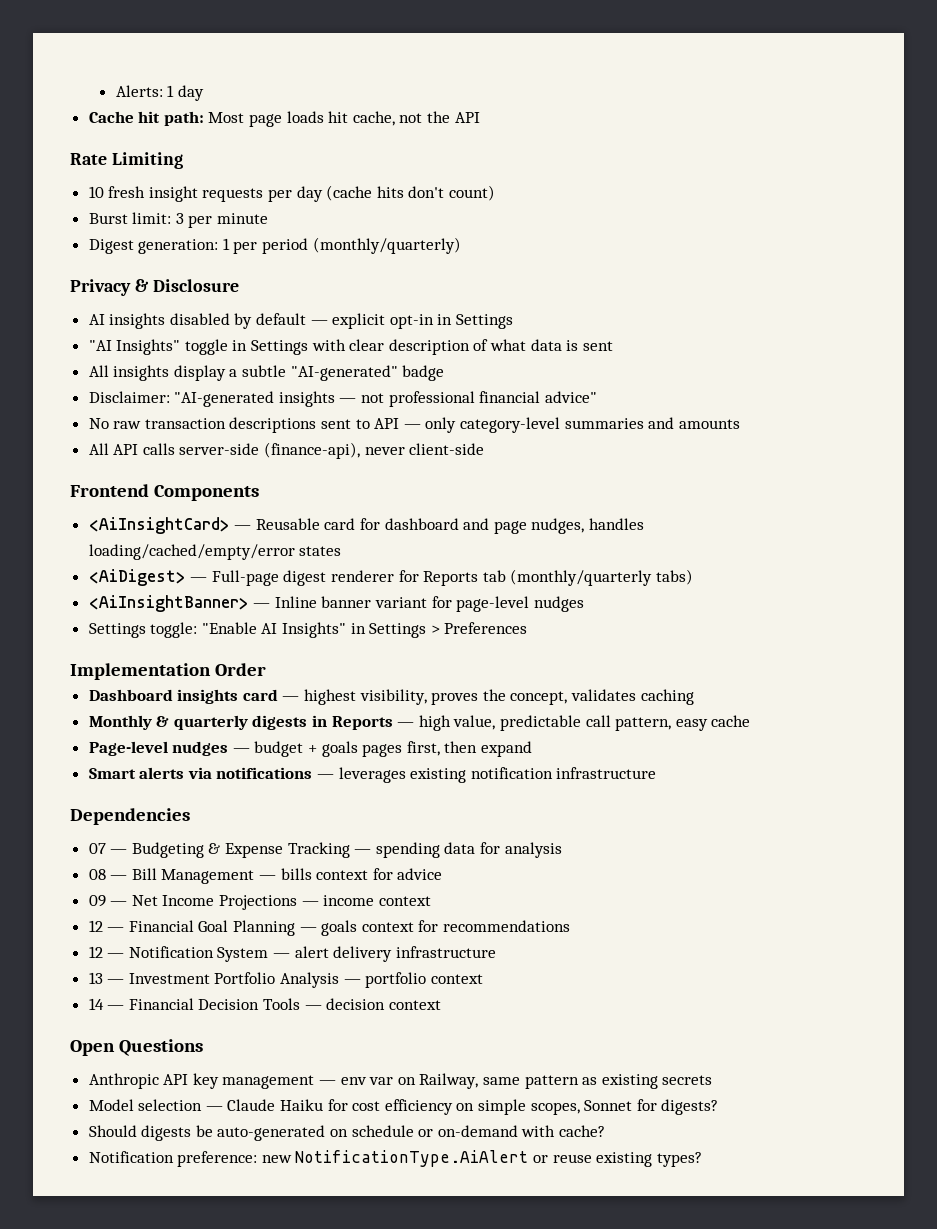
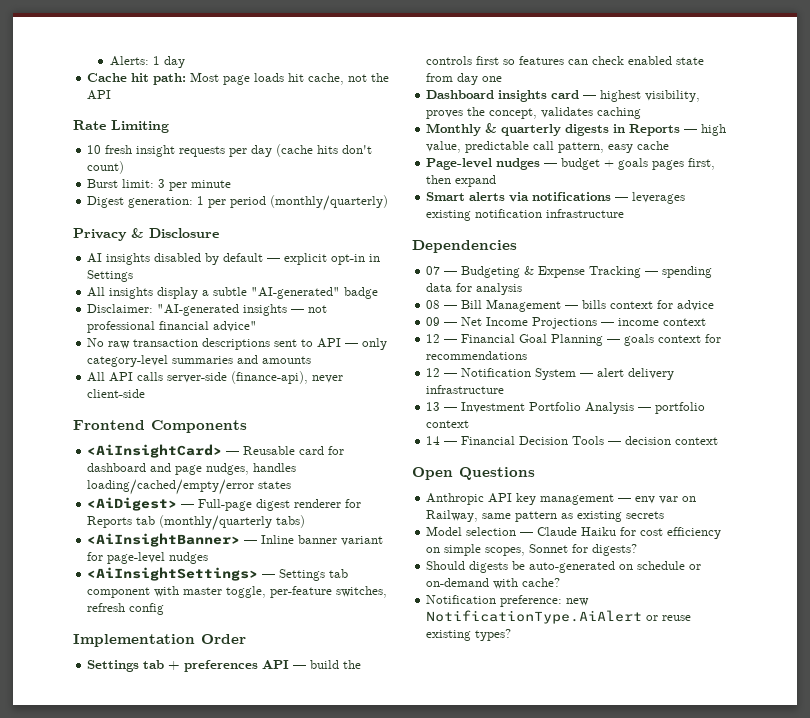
[88,339,613,355] // "AI Insights" toggle in Settings with clear description of what data is sent -> (134, 276) none
[88,622,528,638] [70,663,266,680] Settings toggle: "Enable AI Insights" in Settings > Preferences // Implementation Order -> [87,567,349,581] [87,586,388,598] [87,603,165,615] [73,634,246,647] [87,660,362,672] [426,56,705,65] [426,73,503,85] <AiInsightSettings> — Settings tab component with master toggle, per-feature switches, refresh config // Implementation Order // Settings tab + preferences API — build the controls first so features can check enabled state from day one

